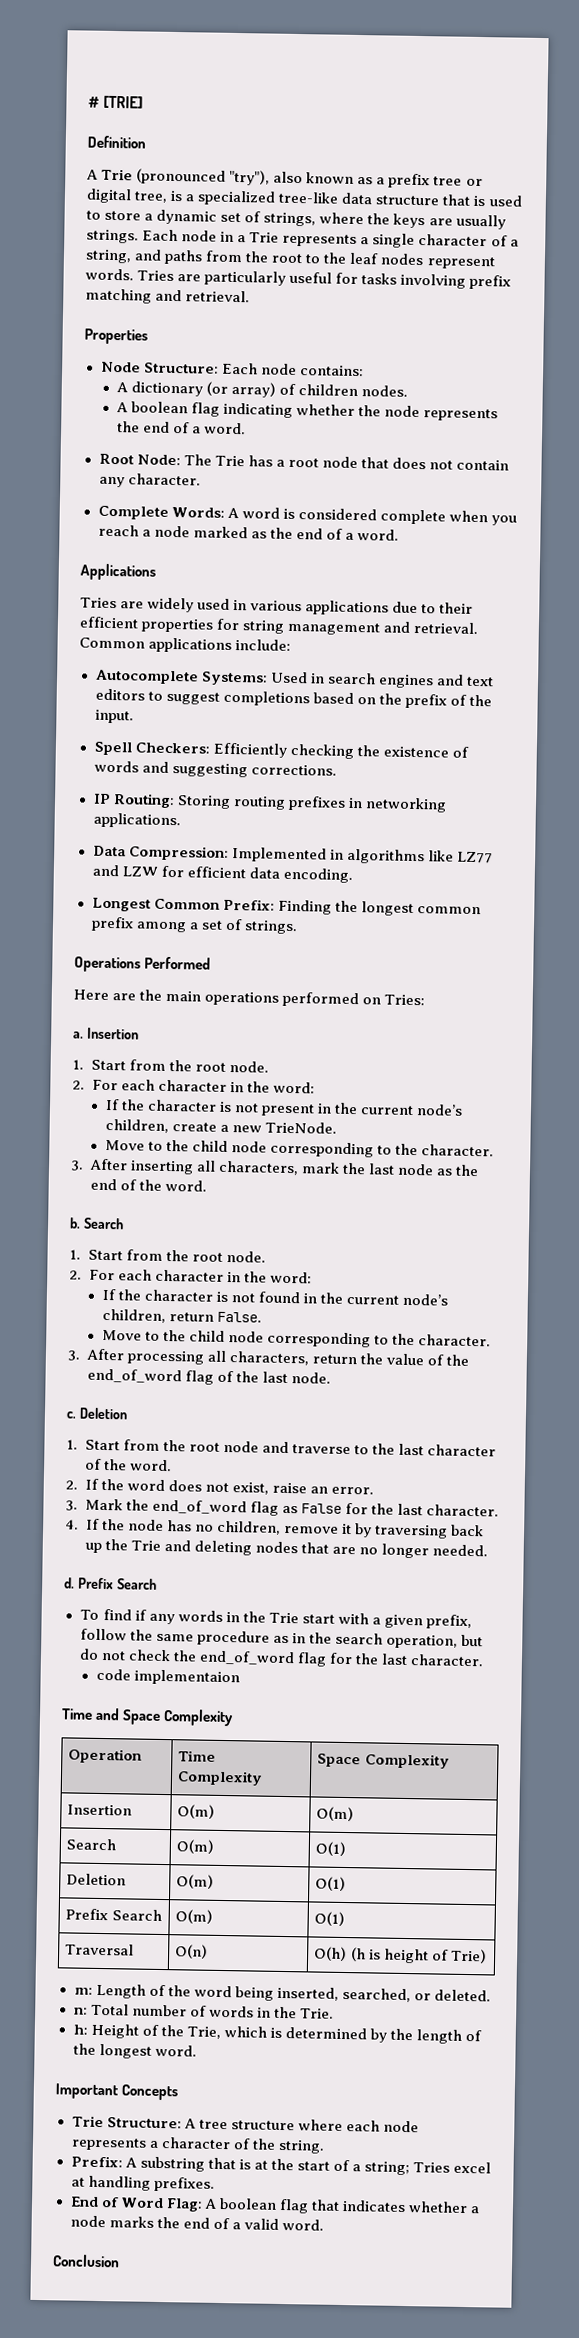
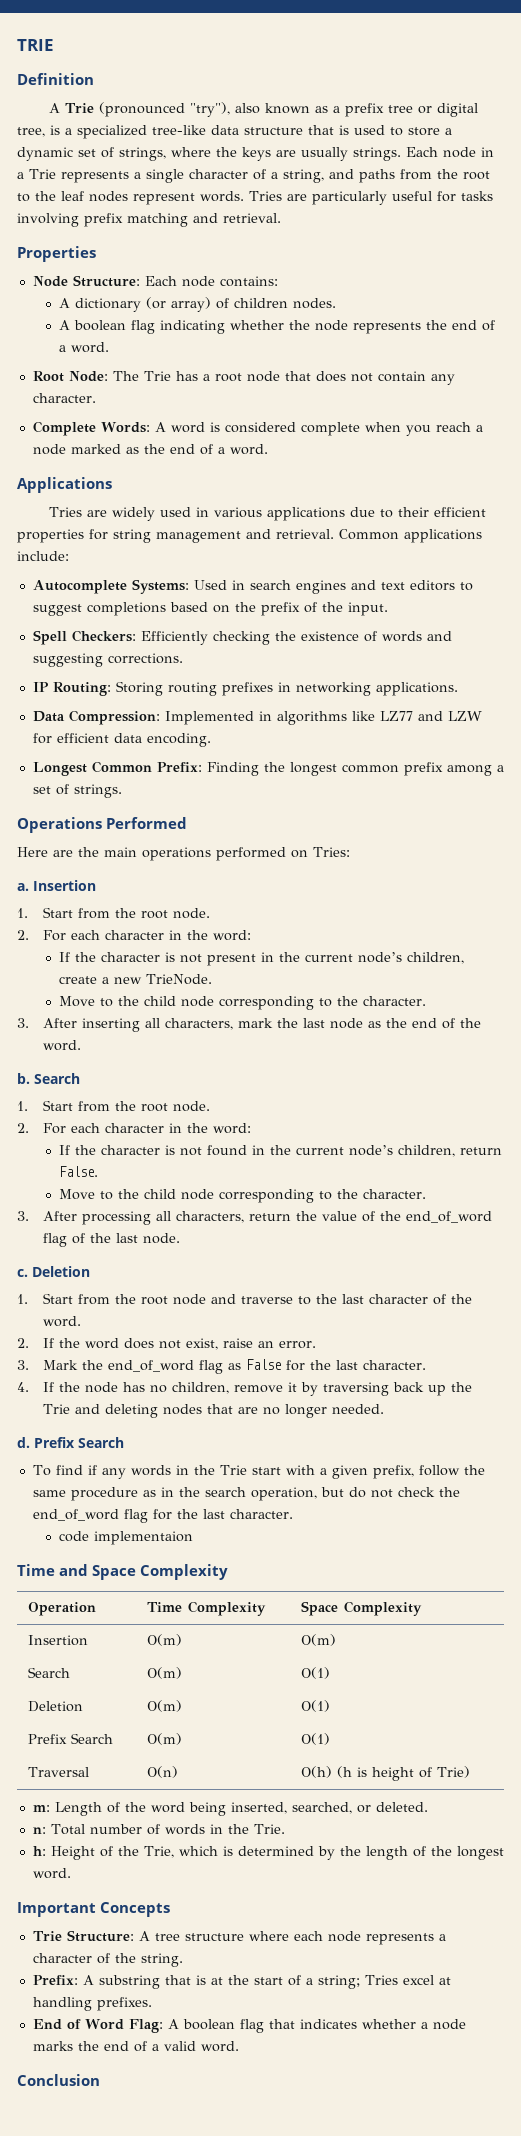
[88,95,144,109] # [TRIE] -> [17,39,54,51] TRIE

